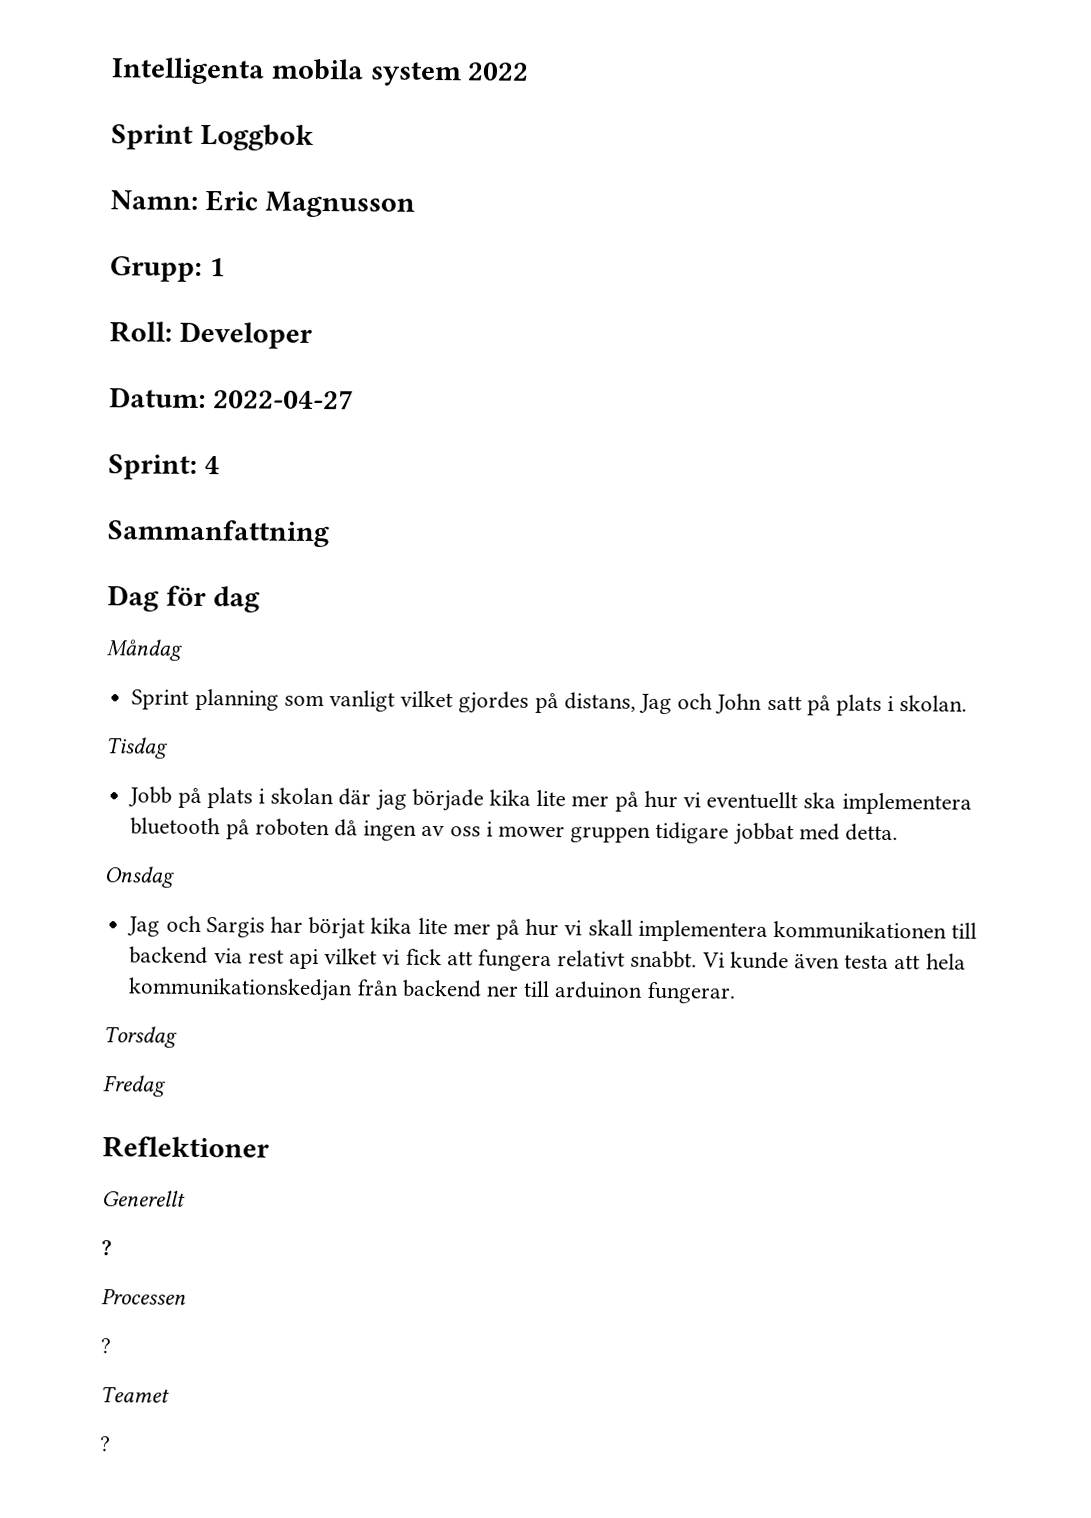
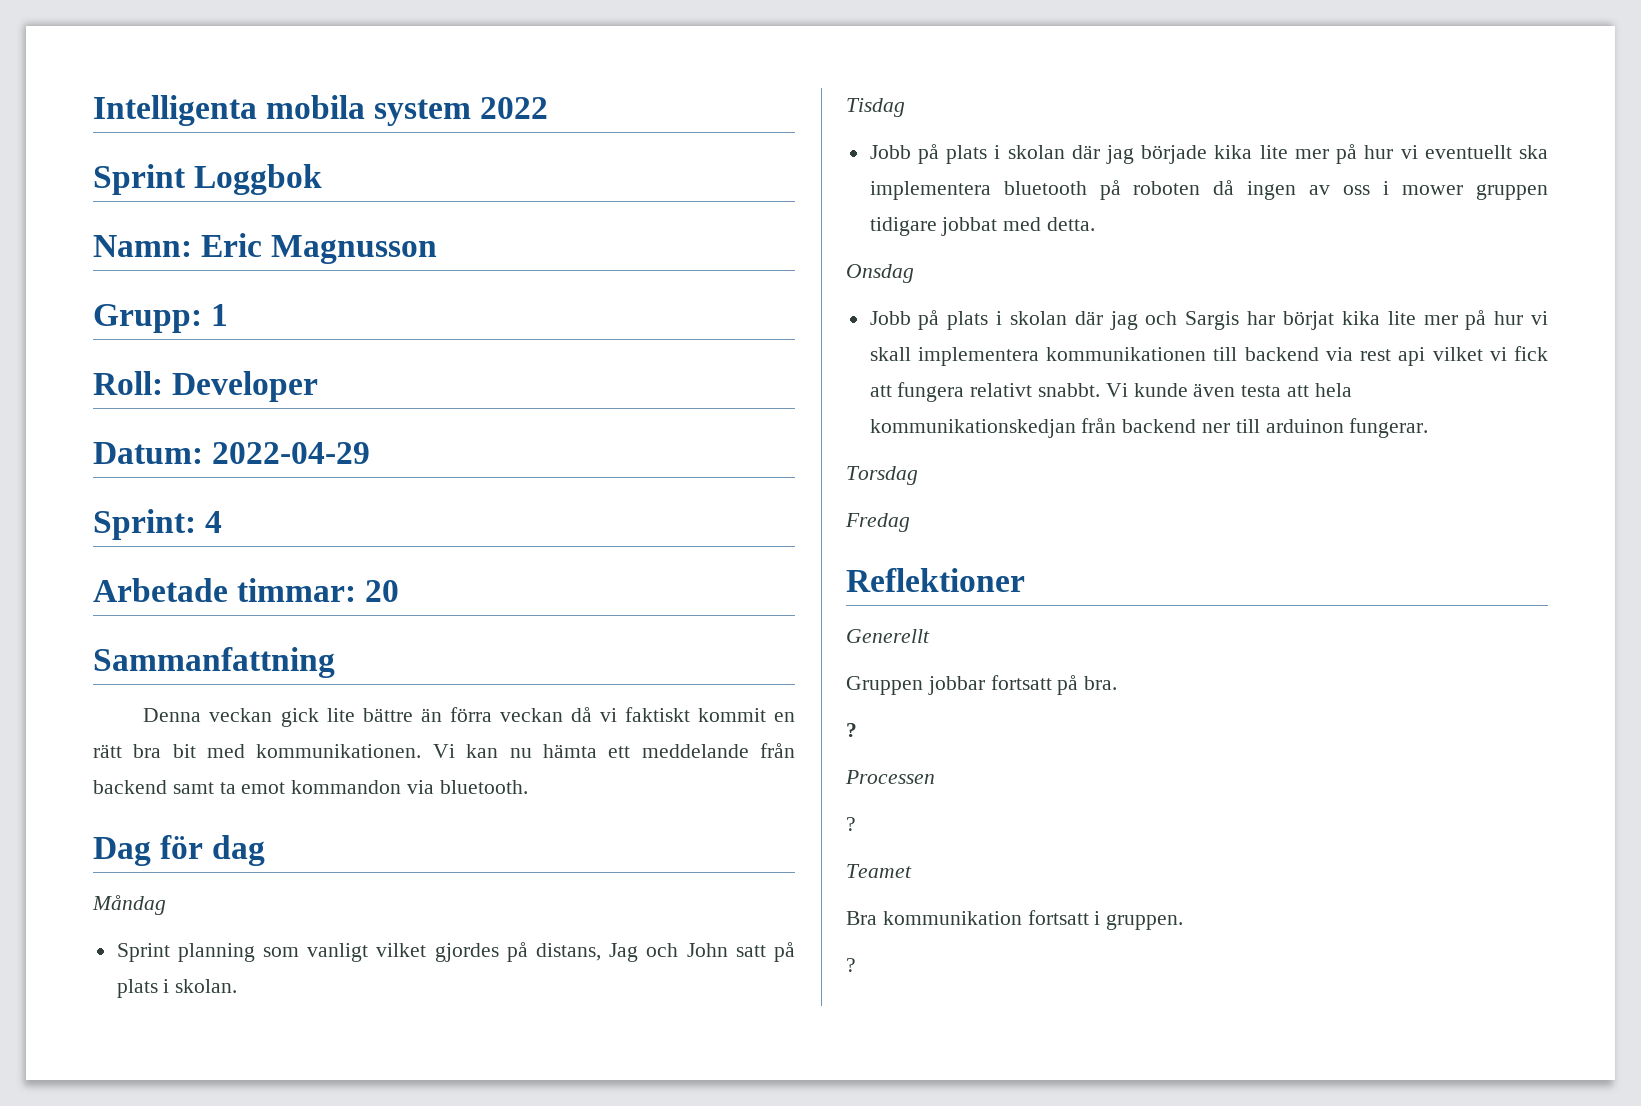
[212,389,354,410] 2022-04-27 -> [212,442,371,464] 2022-04-29
[107,519,330,548] Sammanfattning -> [93,578,400,602] [93,647,335,678] [143,707,795,727] [93,743,795,758] [93,780,528,794] Arbetade timmar: 20 // Sammanfattning // Denna veckan gick lite bättre än förra veckan då vi faktiskt kommit en rätt bra bit med kommunikationen. Vi kan nu hämta ett meddelande från backend samt ta emot kommandon via bluetooth.
[127,916,161,937] Jag -> [869,310,1138,330] Jobb på plats i skolan där jag
(186, 1198) none -> [846,675,1118,695] // Gruppen jobbar fortsatt på bra.
(170, 1394) none -> [846,910,1184,930] // Bra kommunikation fortsatt i gruppen.

